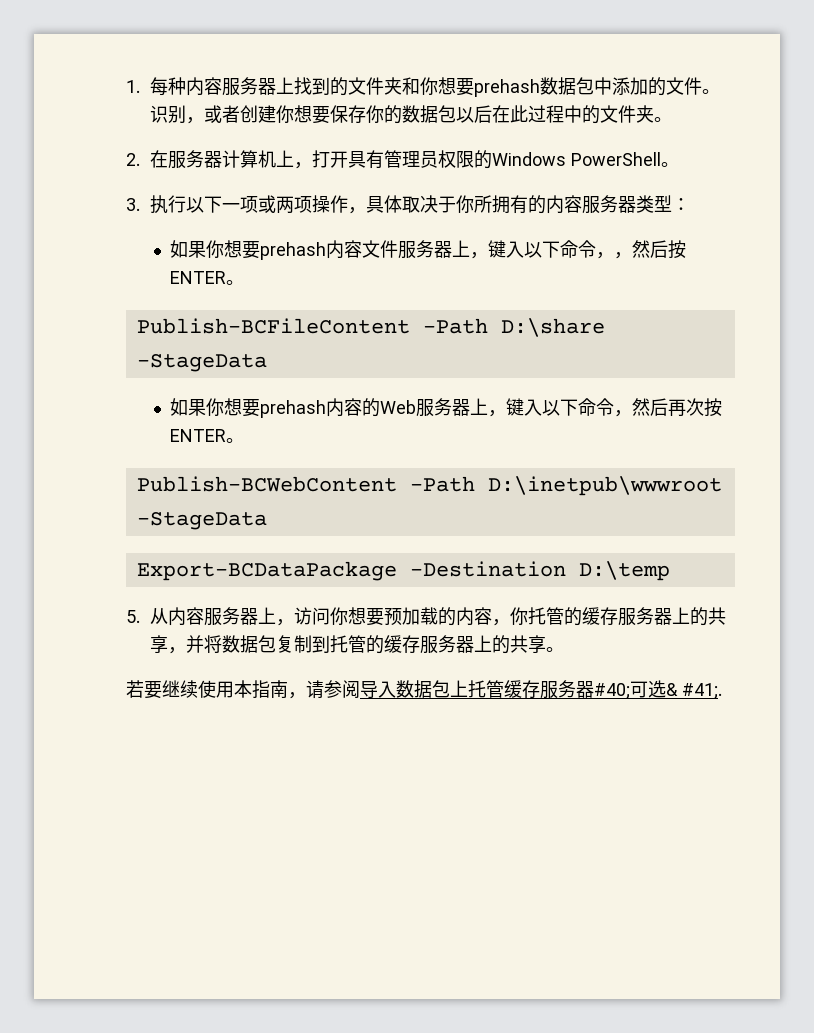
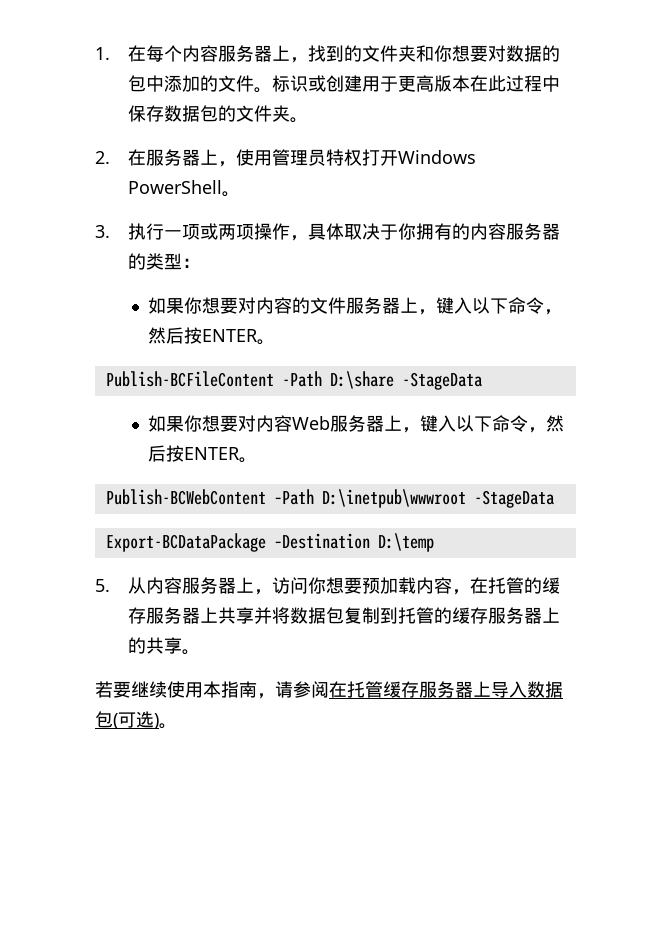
[150,77,295,96] 每种内容服务器上 -> [127,45,308,63] 在每个内容服务器上，
[474,77,577,97] prehash数据 -> [487,45,560,62] 对数据的
[150,105,583,124] 识别，或者创建你想要保存你的数据包以后在此过程中 -> [271,75,560,92] [127,105,218,122] 标识或创建用于更高版本在此过程中保存数据包
[222,150,493,169] 计算机上，打开具有管理员权限的 -> [199,149,398,167] 上，使用管理员特权打开
[186,196,223,213] 以下 -> (164, 231) none
[474,195,493,213] 所 -> (416, 231) none
(637, 204) none -> [127,253,146,270] 的
[259,240,362,260] prehash内容 -> [237,297,310,314] 对内容的
[613,252,632,259] ， -> (562, 312) none
[259,398,380,418] prehash内容的 -> [237,415,292,432] 对内容
[667,398,704,417] 再次 -> (166, 453) none
[438,607,727,626] [150,635,187,654] 的内容，你托管的缓存服务器上的共享， -> [415,577,560,595] [127,607,254,624] 内容，在托管的缓存服务器上共享
[360,680,468,698] 导入数据包上 -> [329,681,347,698] 在
[594,680,722,699] #40;可选& #41;. -> [473,681,563,698] [95,711,177,729] 上导入数据包(可选)。

